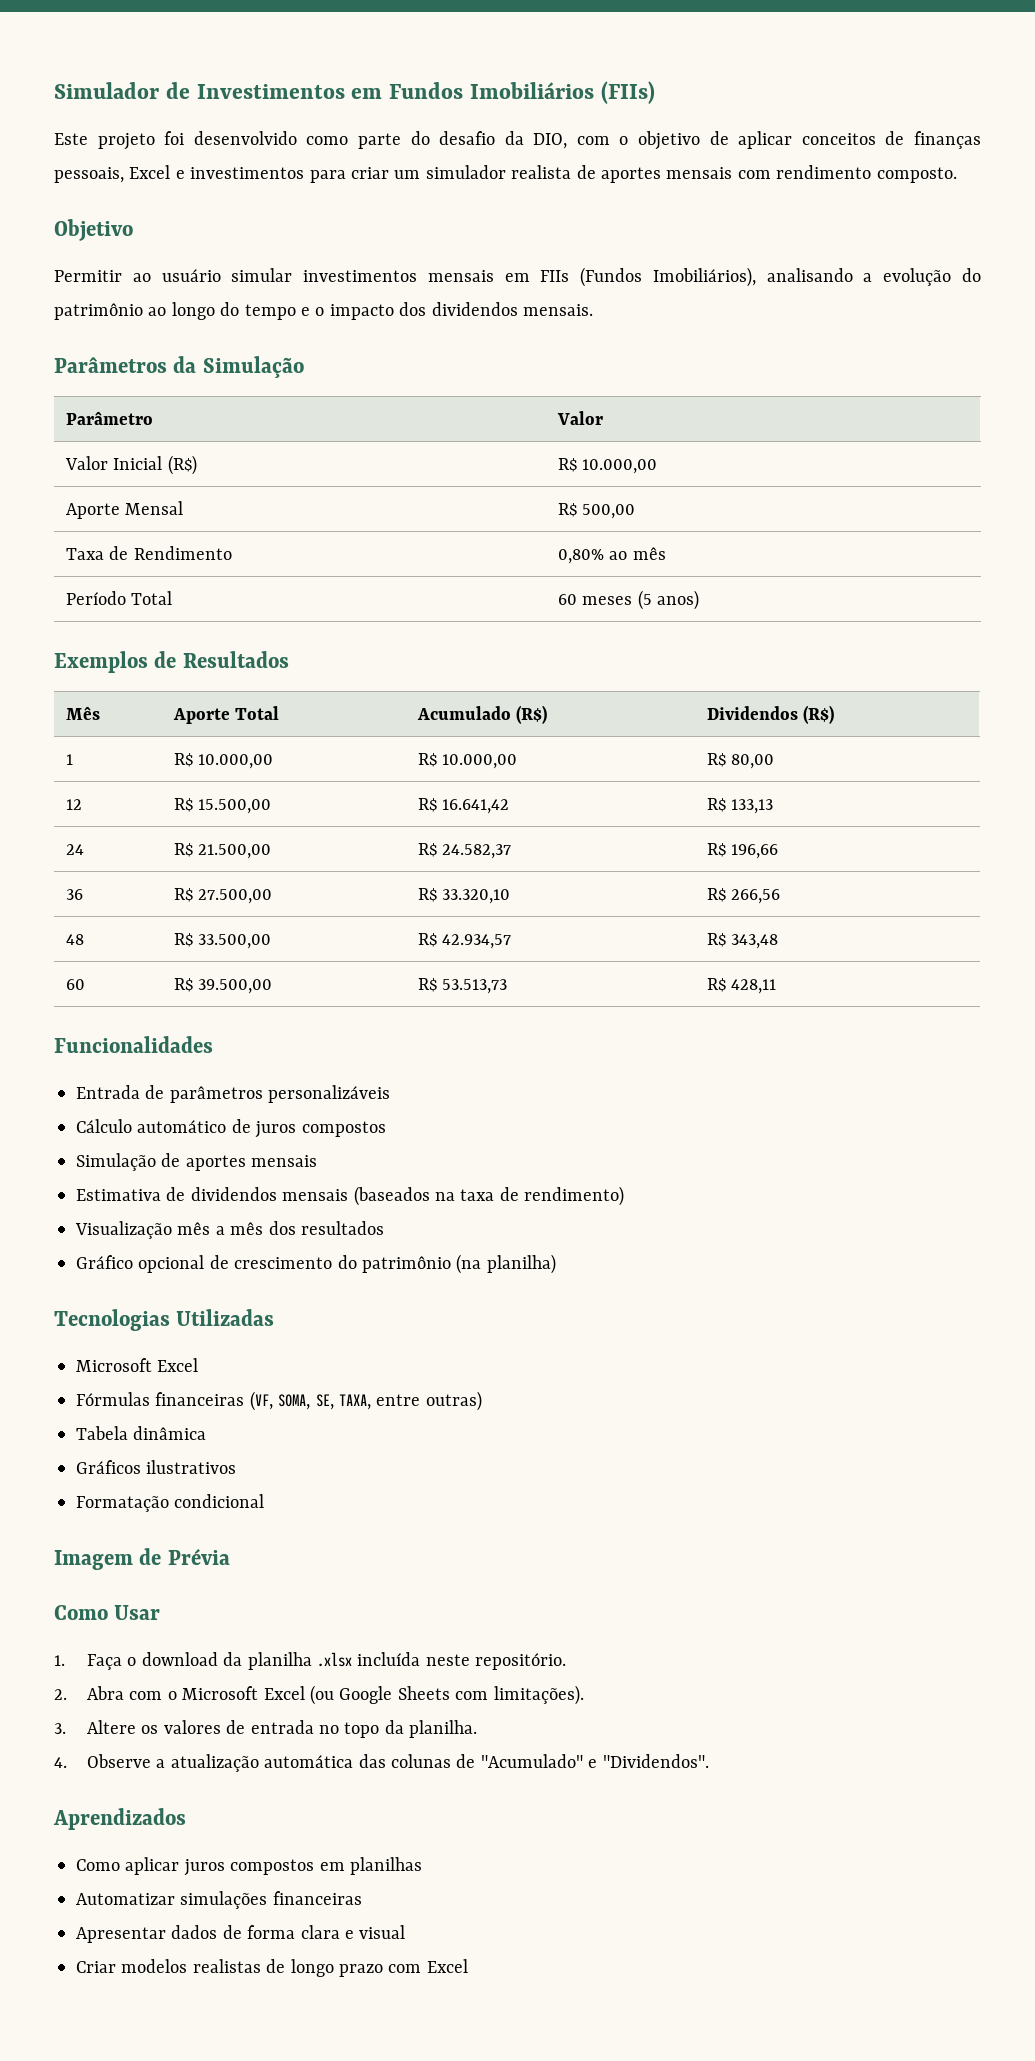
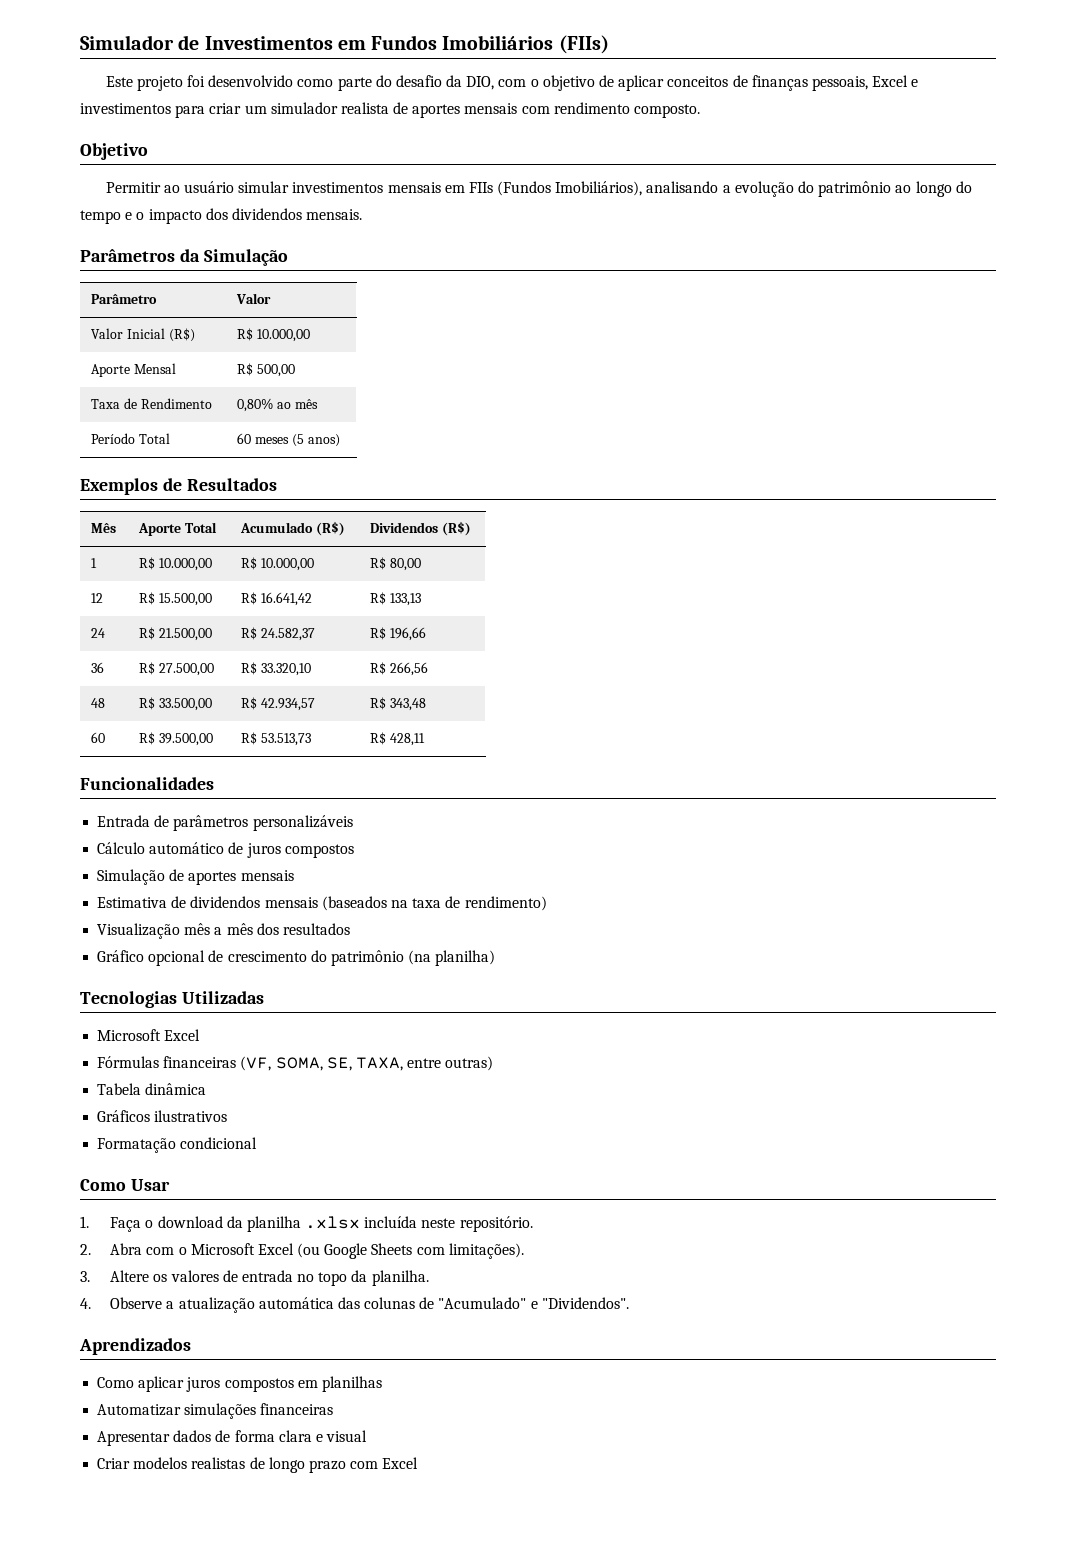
[54,1548,230,1570] // Imagem de Prévia -> (258, 1143) none

